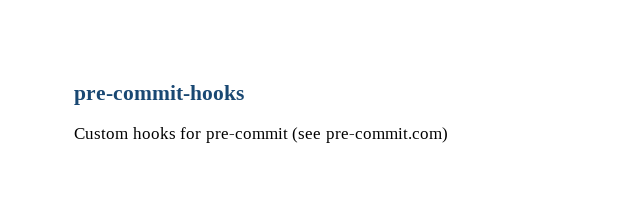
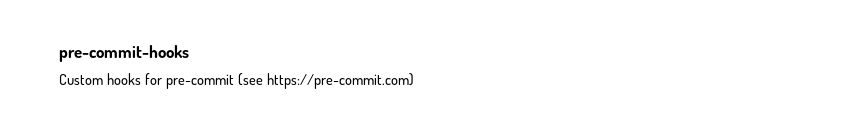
[325,127,448,143] pre-commit.com) -> [266,73,414,89] https://pre-commit.com)

